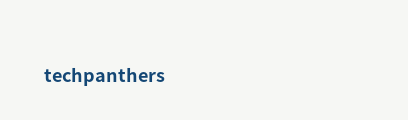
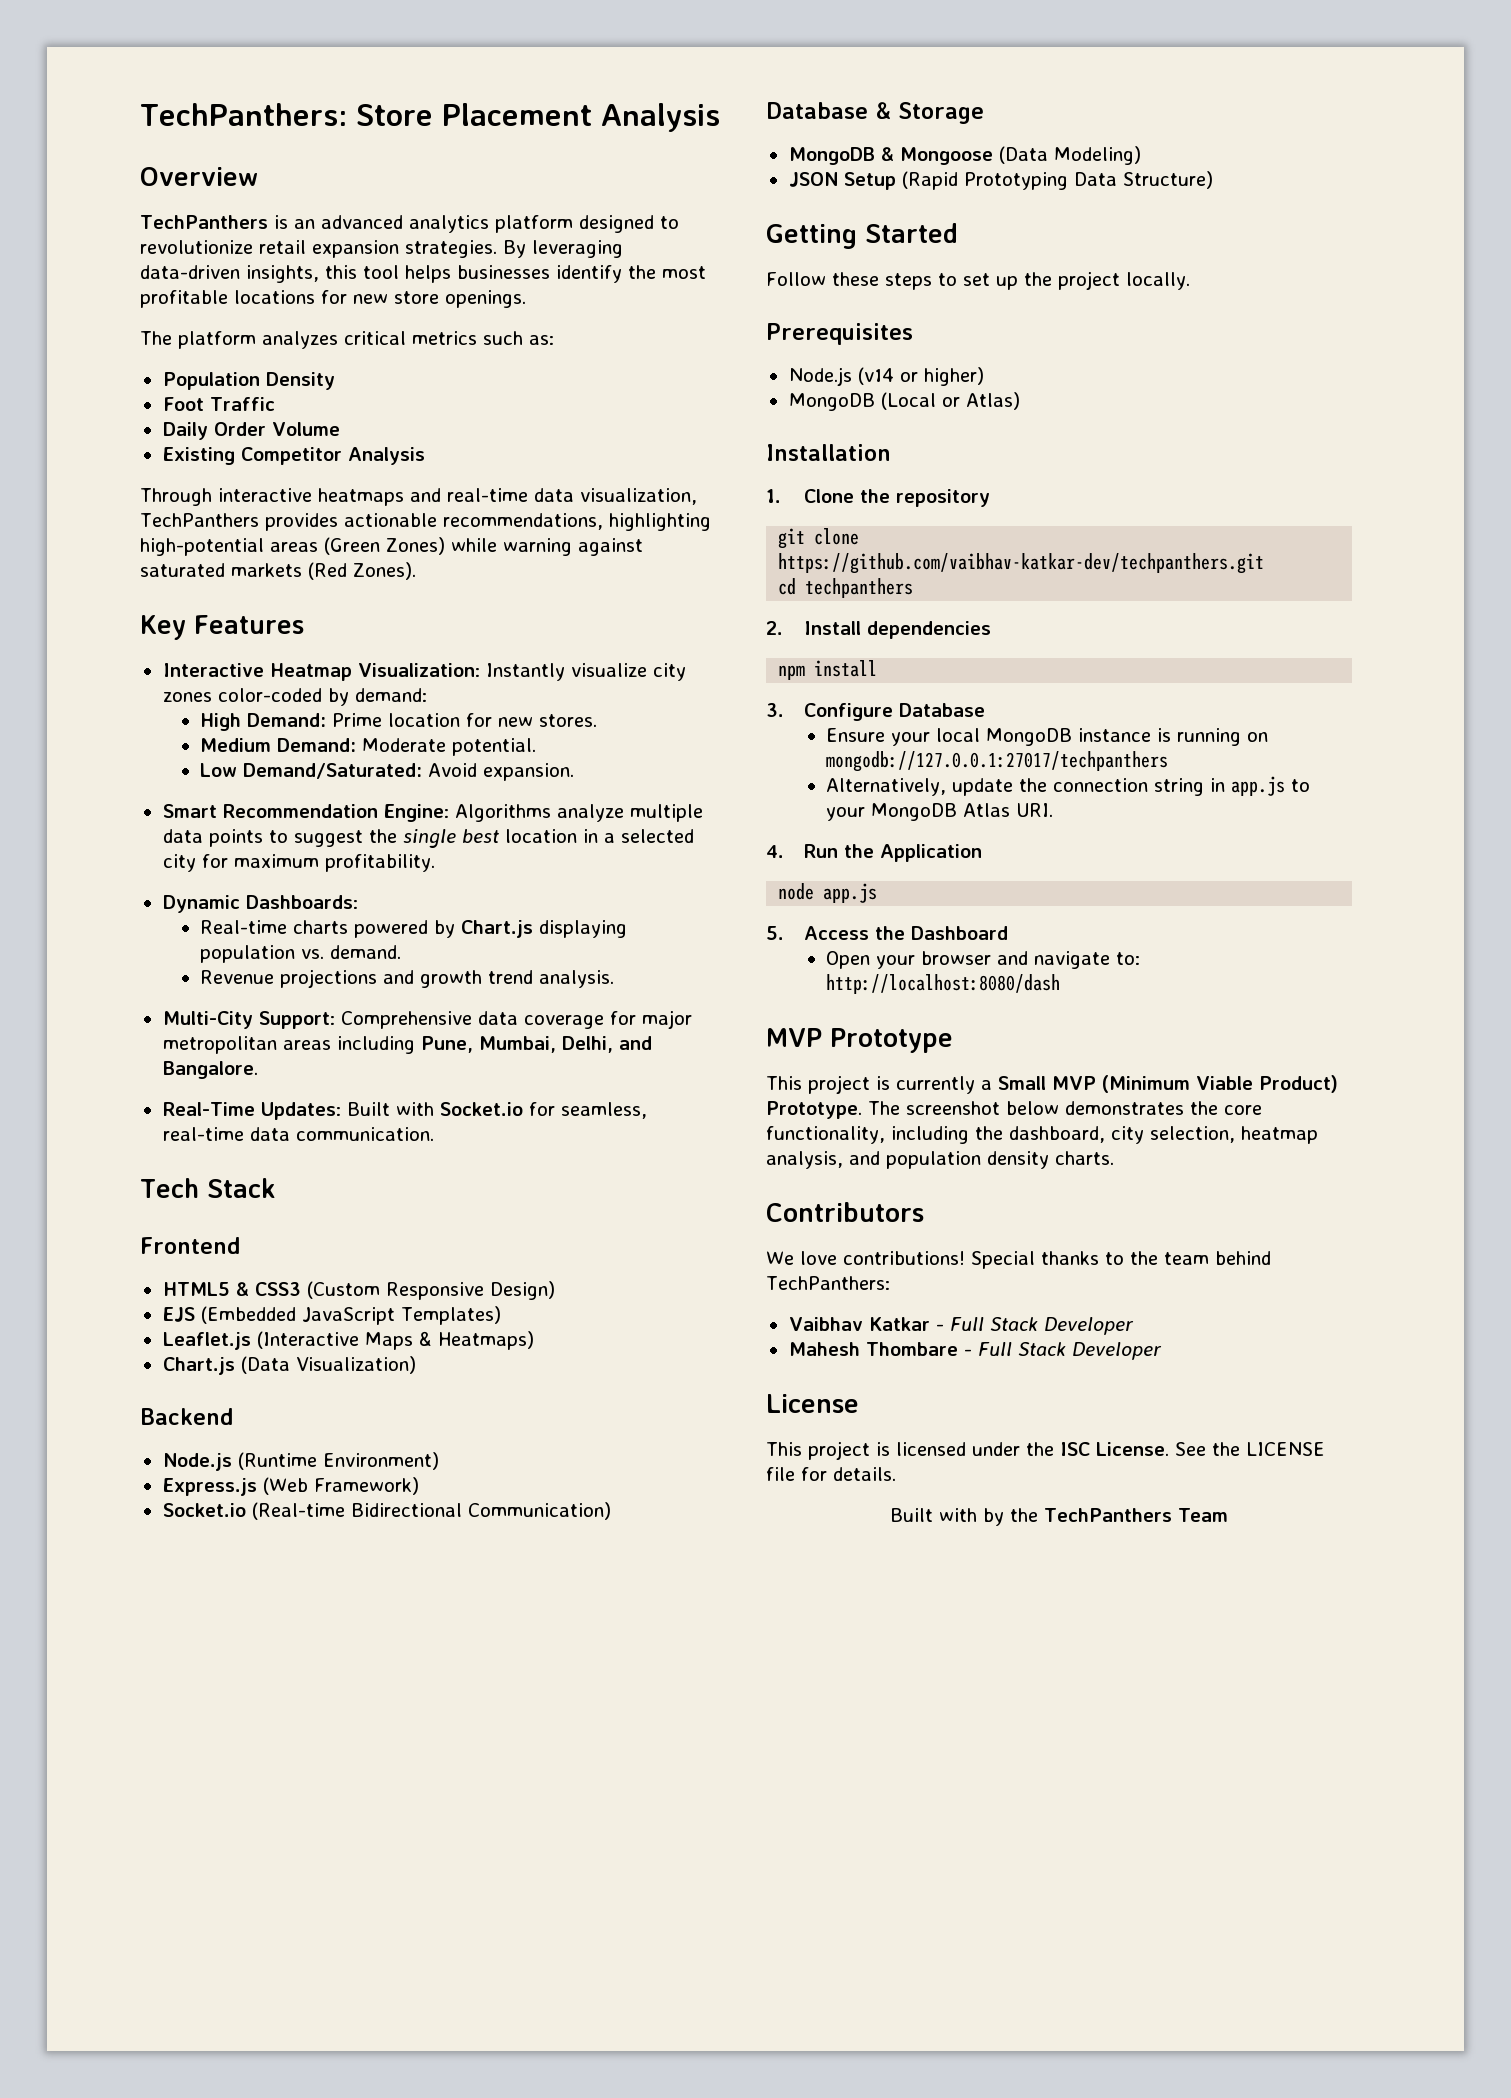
[44,67,165,86] techpanthers -> [140,103,720,132] [140,167,258,186] [140,215,679,233] [140,240,623,258] [140,265,706,283] [140,290,526,308] [140,331,554,349] [162,372,335,390] [162,397,275,411] [162,422,340,440] [162,447,425,465] [140,488,697,506] [140,513,711,531] [140,537,643,556] [140,562,416,580] [140,615,304,640] [162,663,686,681] [162,688,427,706] [200,713,598,731] [200,738,537,756] [200,763,575,781] [162,804,703,822] [162,829,694,848] [162,854,435,872] [162,895,358,913] [200,920,628,938] [200,945,402,963] [200,969,615,988] [162,1010,692,1029] [162,1036,652,1054] [162,1061,258,1079] [162,1102,647,1120] [162,1127,434,1141] [140,1178,276,1198] [140,1237,240,1254] [162,1281,555,1300] [162,1306,501,1325] [162,1331,534,1350] [162,1356,416,1375] [140,1408,233,1425] [162,1452,439,1471] [162,1477,419,1496] [162,1502,611,1520] [766,102,984,124] [788,146,1141,165] [788,171,1213,190] [766,223,958,249] [766,271,1190,290] [766,323,913,345] [788,367,984,386] [788,392,1020,411] [766,444,891,461] [766,489,990,507] [778,528,860,549] [778,553,1265,574] [778,578,914,598] [766,621,991,639] [778,660,878,680] [766,703,985,721] [826,728,1269,746] [826,751,1169,772] [826,776,1311,796] [826,803,1054,821] [766,844,982,862] [778,883,878,903] [766,926,1008,940] [826,951,1141,969] [826,974,1061,994] [766,1028,953,1053] [766,1075,1338,1094] [766,1101,1262,1119] [766,1126,1318,1144] [766,1151,1114,1169] [766,1202,924,1222] [766,1251,1271,1269] [766,1276,890,1290] [788,1317,1134,1335] [788,1342,1162,1360] [766,1394,859,1413] [766,1441,1325,1460] [766,1467,896,1481] [889,1508,1229,1526] TechPanthers: Store Placement Analysis // Overview // TechPanthers is an advanced analytics platform designed to revolutionize retail expansion strategies. By leveraging data-driven insights, this tool helps businesses identify the most profitable locations for new store openings. // The platform analyzes critical metrics such as: // Population Density // Foot Traffic // Daily Order Volume // Existing Competitor Analysis // Through interactive heatmaps and real-time data visualization, TechPanthers provides actionable recommendations, highlighting high-potential areas (Green Zones) while warning against saturated markets (Red Zones). // Key Features // Interactive Heatmap Visualization: Instantly visualize city zones color-coded by demand: // High Demand: Prime location for new stores. // Medium Demand: Moderate potential. // Low Demand/Saturated: Avoid expansion. // Smart Recommendation Engine: Algorithms analyze multiple data points to suggest the single best location in a selected city for maximum profitability. // Dynamic Dashboards: // Real-time charts powered by Chart.js displaying population vs. demand. // Revenue projections and growth trend analysis. // Multi-City Support: Comprehensive data coverage for major metropolitan areas including Pune, Mumbai, Delhi, and Bangalore. // Real-Time Updates: Built with Socket.io for seamless, real-time data communication. // Tech Stack // Frontend // HTML5 & CSS3 (Custom Responsive Design) // EJS (Embedded JavaScript Templates) // Leaflet.js (Interactive Maps & Heatmaps) // Chart.js (Data Visualization) // Backend // Node.js (Runtime Environment) // Express.js (Web Framework) // Socket.io (Real-time Bidirectional Communication) // Database & Storage // MongoDB & Mongoose (Data Modeling) // JSON Setup (Rapid Prototyping Data Structure) // Getting Started // Follow these steps to set up the project locally. // Prerequisites // Node.js (v14 or higher) // MongoDB (Local or Atlas) // Installation // 1. Clone the repository // git clone https://github.com/vaibhav-katkar-dev/techpanthers.git // cd techpanthers // 2. Install dependencies // npm install // 3. Configure Database // Ensure your local MongoDB instance is running on mongodb://127.0.0.1:27017/techpanthers // Alternatively, update the connection string in app.js to your MongoDB Atlas URI. // 4. Run the Application // node app.js // 5. Access the Dashboard // Open your browser and navigate to: http://localhost:8080/dash // MVP Prototype // This project is currently a Small MVP (Minimum Viable Product) Prototype. The screenshot below demonstrates the core functionality, including the dashboard, city selection, heatmap analysis, and population density charts. // Contributors // We love contributions! Special thanks to the team behind TechPanthers: // Vaibhav Katkar - Full Stack Developer // Mahesh Thombare - Full Stack Developer // License // This project is licensed under the ISC License. See the LICENSE file for details. // Built with by the TechPanthers Team

